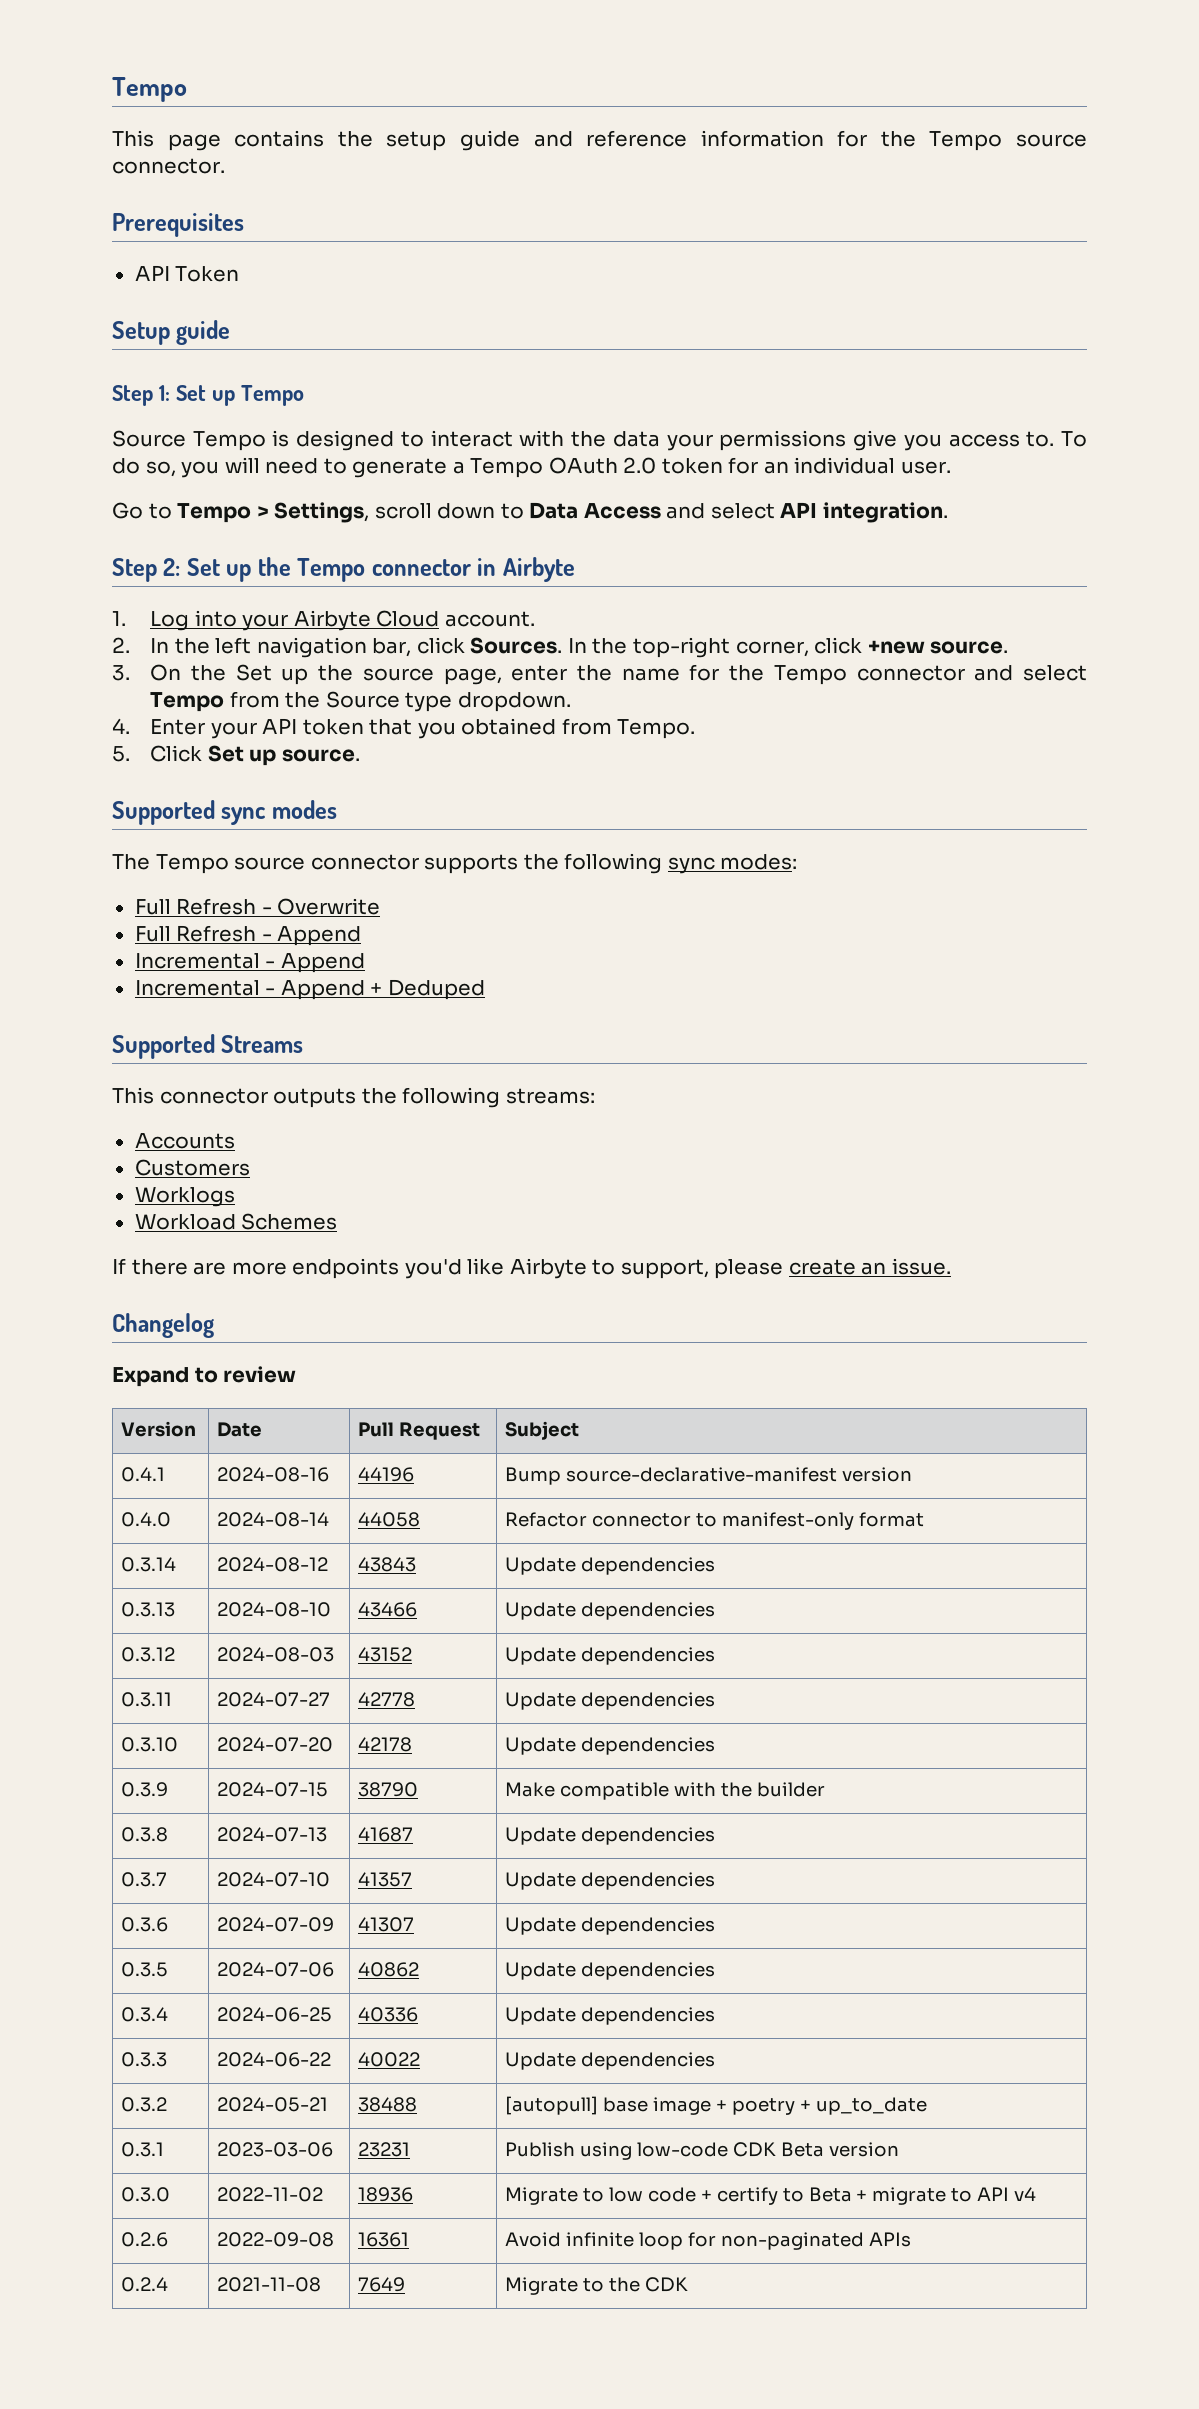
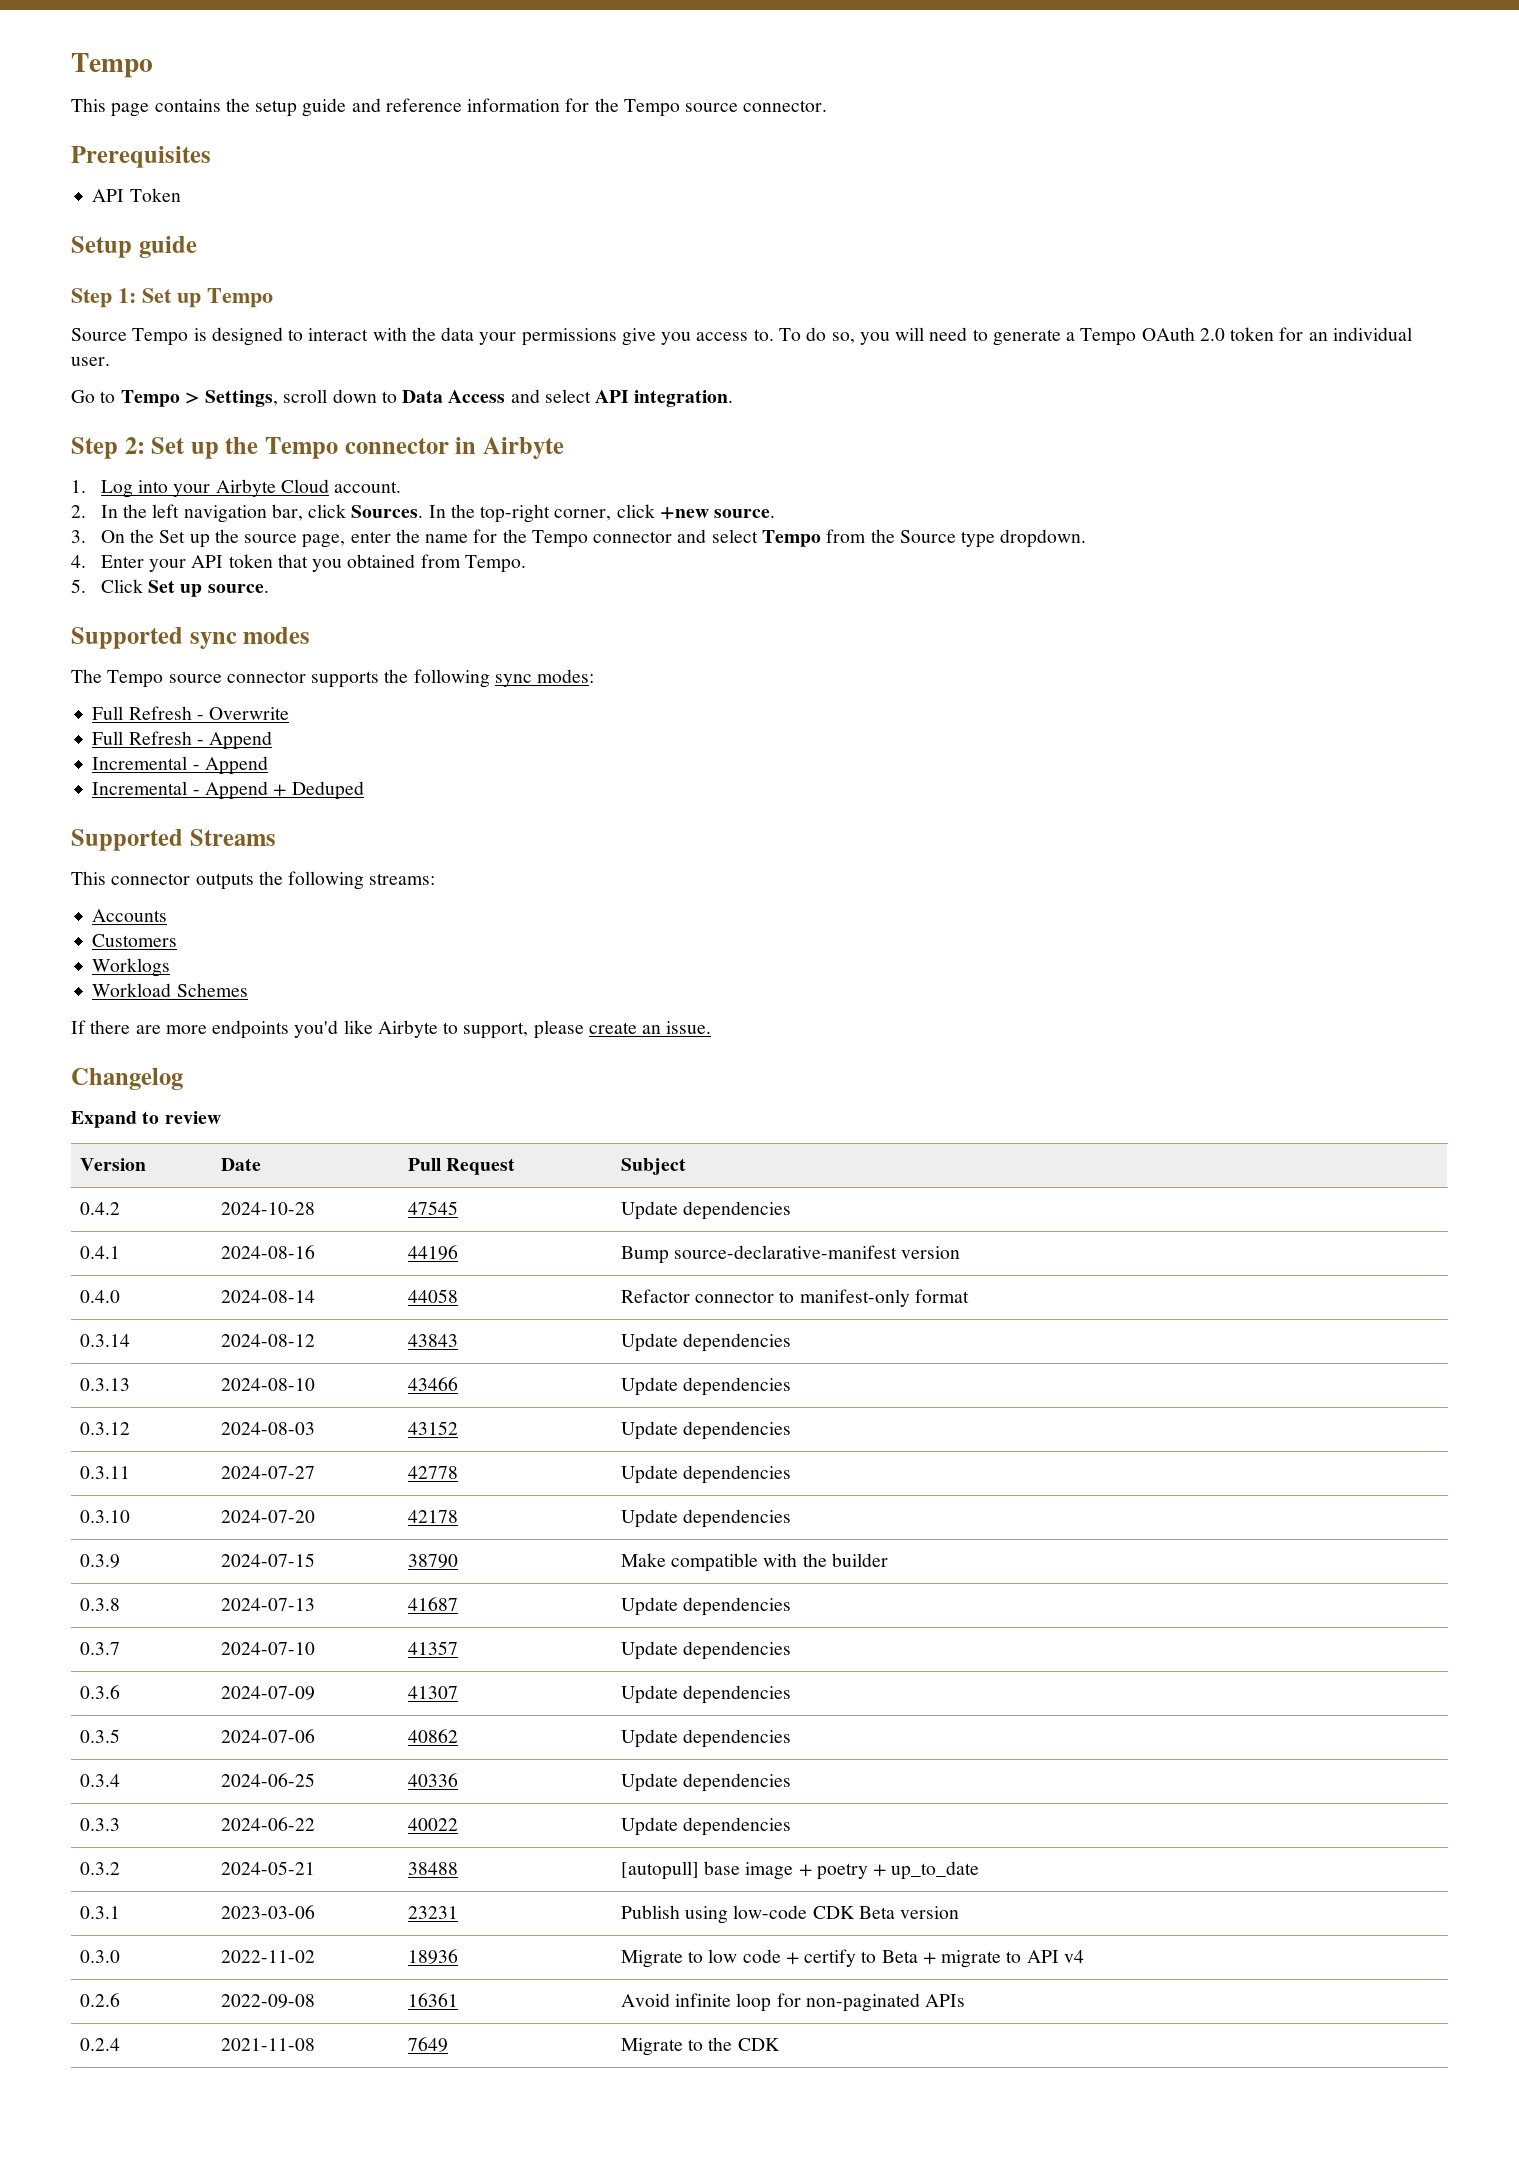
(579, 1430) none -> [79,1202,120,1215] [220,1202,315,1215] [407,1201,458,1215] [620,1201,792,1220] // 0.4.2 | 2024-10-28 | 47545 | Update dependencies

